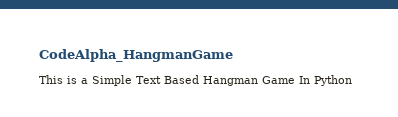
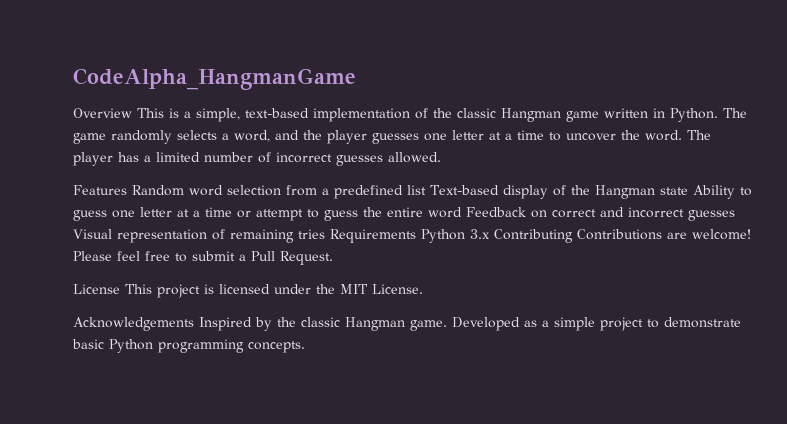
(233, 55) none -> [73,108,132,118] Overview
[92,75,352,86] Simple Text Based Hangman Game In Python -> [196,108,747,122] [73,130,711,144] [73,152,441,166] [73,185,752,199] [73,207,735,221] [73,229,751,243] [73,251,333,265] [73,284,423,298] [73,317,741,331] [72,339,305,353] simple, text-based implementation of the classic Hangman game written in Python. The game randomly selects a word, and the player guesses one letter at a time to uncover the word. The player has a limited number of incorrect guesses allowed. // Features Random word selection from a predefined list Text-based display of the Hangman state Ability to guess one letter at a time or attempt to guess the entire word Feedback on correct and incorrect guesses Visual representation of remaining tries Requirements Python 3.x Contributing Contributions are welcome! Please feel free to submit a Pull Request. // License This project is licensed under the MIT License. // Acknowledgements Inspired by the classic Hangman game. Developed as a simple project to demonstrate basic Python programming concepts.

